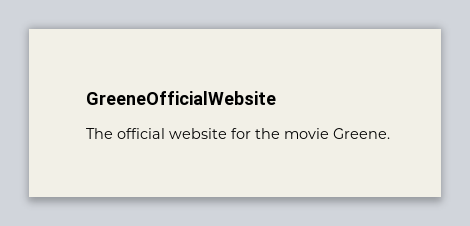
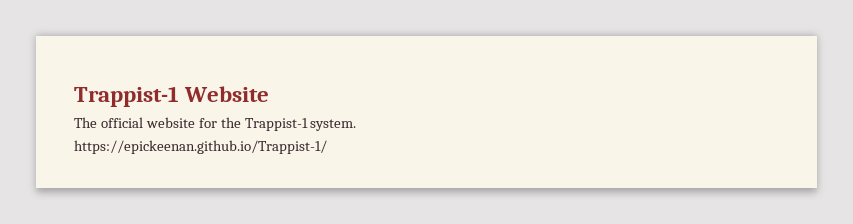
[86,91,276,105] GreeneOfficialWebsite -> [74,86,270,107] Trappist-1 Website
[284,128,390,139] movie Greene. -> [244,118,357,131] [74,140,327,154] Trappist-1 system. // https://epickeenan.github.io/Trappist-1/

